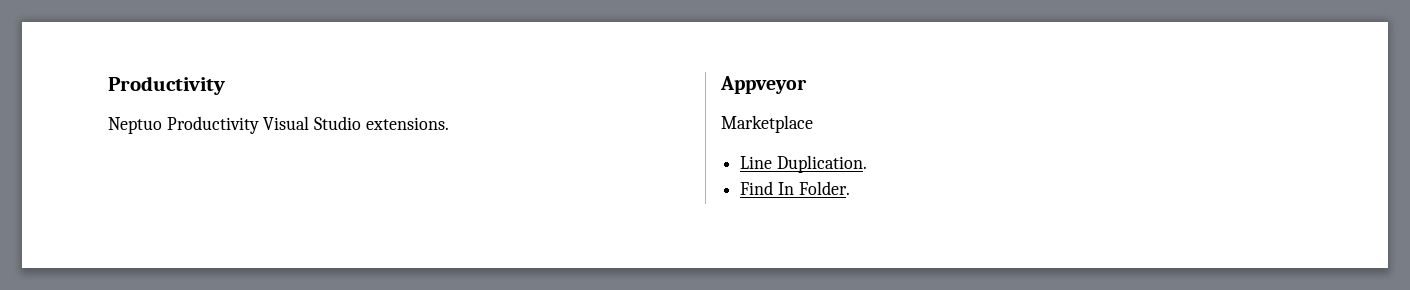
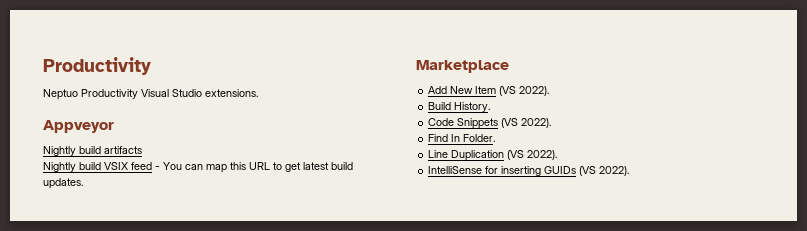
[721,115,813,133] [740,155,867,173] [740,181,850,195] Marketplace // Line Duplication. // Find In Folder. -> [43,146,142,156] [43,162,353,173] [43,178,83,189] [416,60,509,73] [428,86,550,96] [428,102,491,112] [428,118,552,129] [428,134,496,142] [428,150,558,161] [428,166,630,176] Nightly build artifacts // Nightly build VSIX feed - You can map this URL to get latest build updates. // Marketplace // Add New Item (VS 2022). // Build History. // Code Snippets (VS 2022). // Find In Folder. // Line Duplication (VS 2022). // IntelliSense for inserting GUIDs (VS 2022).

